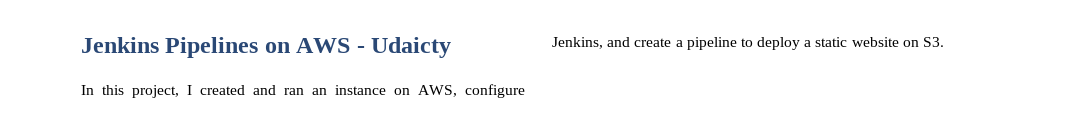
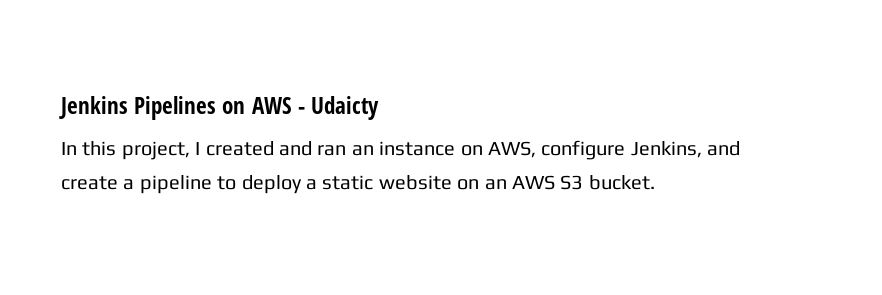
[923,37,945,47] S3. -> [484,175,655,190] an AWS S3 bucket.

